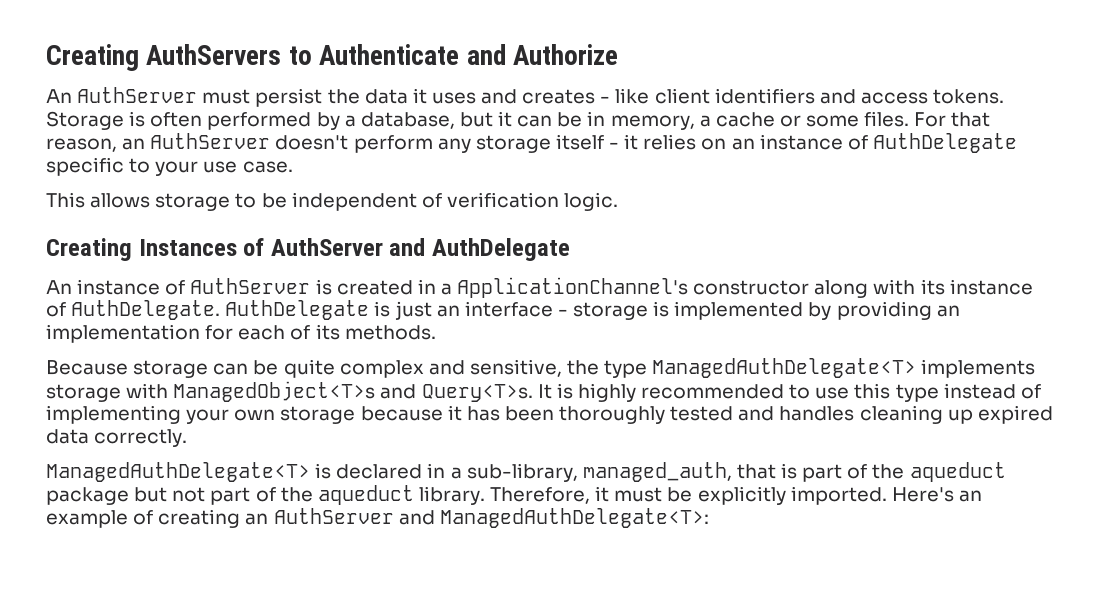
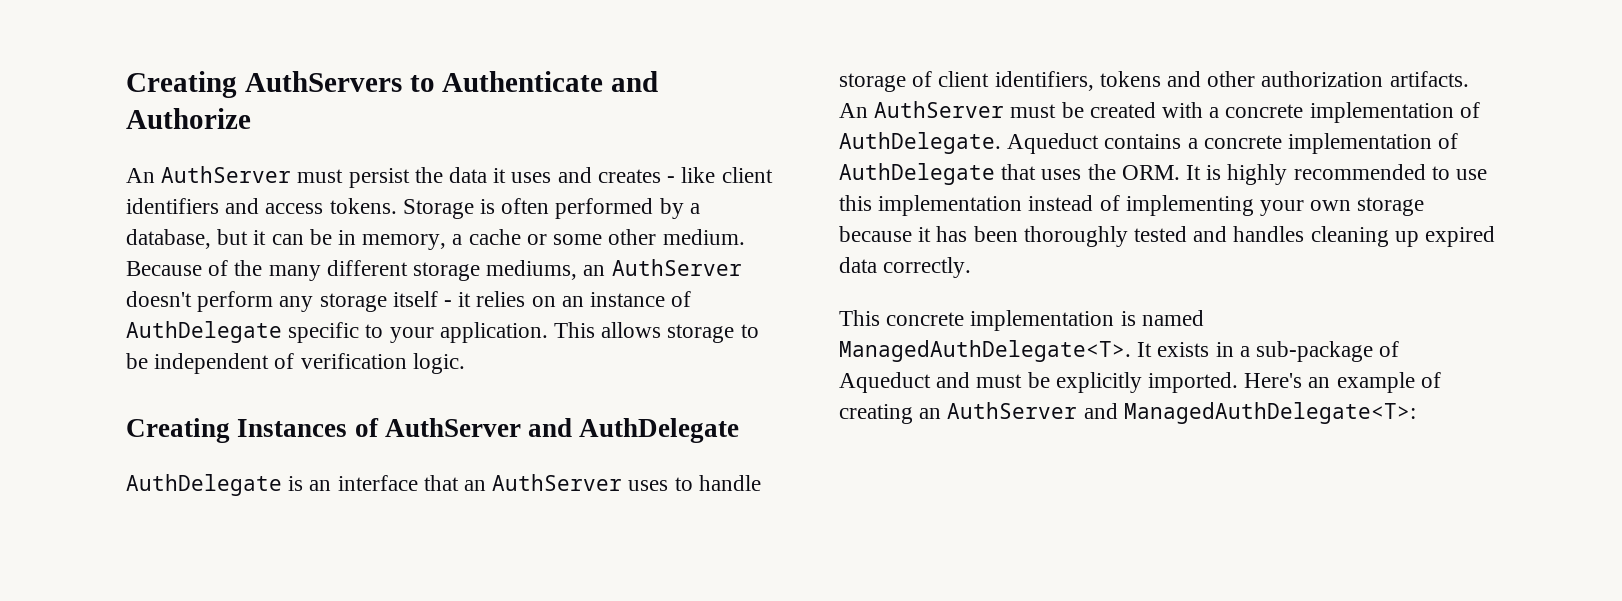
[864,111,991,127] [46,138,117,152] files. For that reason, -> [608,229,745,245] [126,260,578,281] other medium. Because of the many different storage mediums,
[203,161,293,173] use case. // -> [439,322,548,343] application.
[46,277,1033,298] [46,300,960,320] [46,324,436,343] [46,358,1036,378] [46,381,533,402] An instance of AuthServer is created in a ApplicationChannel's constructor along with its instance of AuthDelegate. AuthDelegate is just an interface - storage is implemented by providing an implementation for each of its methods. // Because storage can be quite complex and sensitive, the type ManagedAuthDelegate<T> implements storage with ManagedObject<T>s and Query<T>s. -> [126,474,761,496] [839,71,1469,92] [839,101,1480,123] [839,132,1459,154] [839,163,1180,185] AuthDelegate is an interface that an AuthServer uses to handle storage of client identifiers, tokens and other authorization artifacts. An AuthServer must be created with a concrete implementation of AuthDelegate. Aqueduct contains a concrete implementation of AuthDelegate that uses the ORM.
[895,384,939,402] type -> [878,195,1023,216] implementation
[46,462,1006,482] [46,485,610,505] ManagedAuthDelegate<T> is declared in a sub-library, managed_auth, that is part of the aqueduct package but not part of the aqueduct library. Therefore, it -> [839,310,1204,331] [839,340,1400,362] [839,372,971,393] This concrete implementation is named ManagedAuthDelegate<T>. It exists in a sub-package of Aqueduct and

